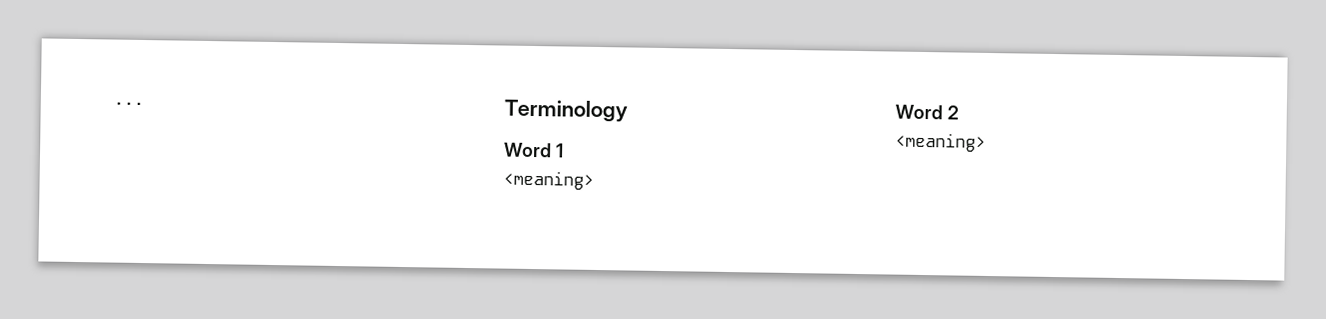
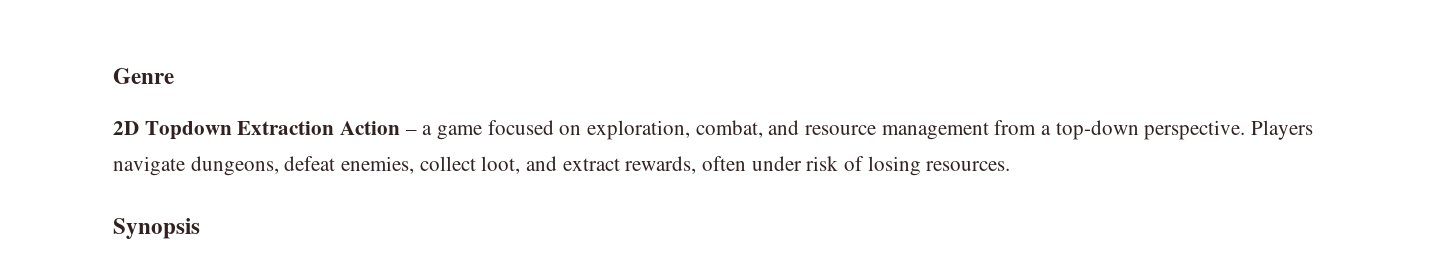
[113,101,144,106] [504,99,628,123] [504,142,564,158] [503,170,594,190] [895,104,959,120] [895,132,986,152] ... // Terminology // Word 1 // <meaning> // Word 2 // <meaning> -> [113,68,174,84] [113,120,1314,140] [113,156,1011,176] [113,218,200,239] Genre // 2D Topdown Extraction Action – a game focused on exploration, combat, and resource management from a top-down perspective. Players navigate dungeons, defeat enemies, collect loot, and extract rewards, often under risk of losing resources. // Synopsis

